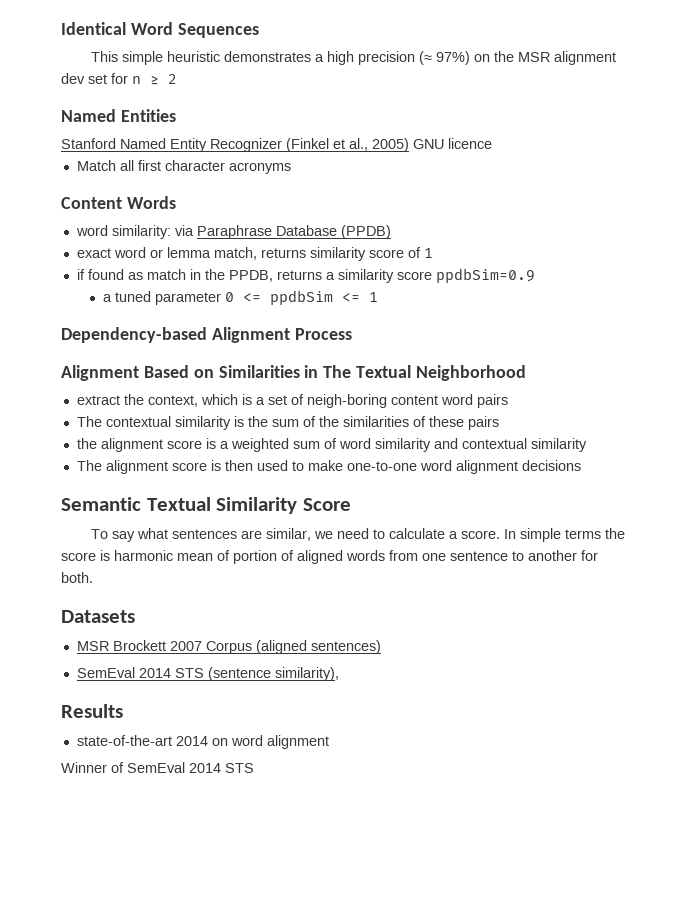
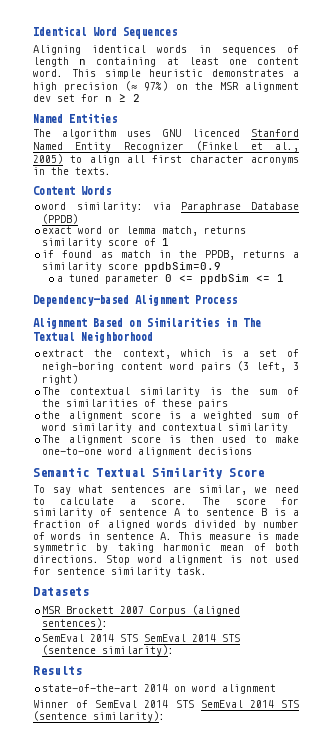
(259, 30) none -> [33,45,299,55] [33,57,299,67] [33,69,63,77] Aligning identical words in sequences of length n containing at least one content word.
(176, 115) none -> [33,129,240,139] The algorithm uses GNU licenced
[413,138,492,149] [76,160,116,171] GNU licence // Match -> [70,155,120,165] to align
(291, 168) none -> [33,167,111,175] in the texts.
(508, 401) none -> [237,361,299,372] [42,374,79,385] (3 left, 3 right)
[503,528,625,542] [61,550,598,564] [61,572,93,583] In simple terms the score is harmonic mean of portion of aligned words from one sentence to another for both. -> [202,497,299,505] [33,508,299,518] [33,520,299,530] [33,532,299,540] [33,543,299,553] [33,555,299,565] [33,567,207,577] The score for similarity of sentence A to sentence B is a fraction of aligned words divided by number of words in sentence A. This measure is made symmetric by taking harmonic mean of both directions. Stop word alignment is not used for sentence similarity task.
[310,640,381,654] [76,667,339,681] sentences) // SemEval 2014 STS (sentence similarity), -> [42,618,109,628] [42,634,241,642] [42,645,175,656] sentences): // SemEval 2014 STS SemEval 2014 STS (sentence similarity):
(254, 768) none -> [200,700,299,708] [33,711,165,722] SemEval 2014 STS (sentence similarity):

